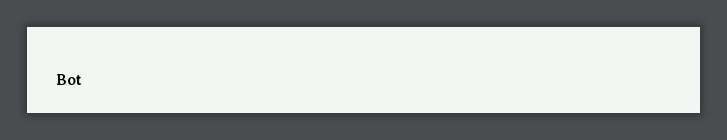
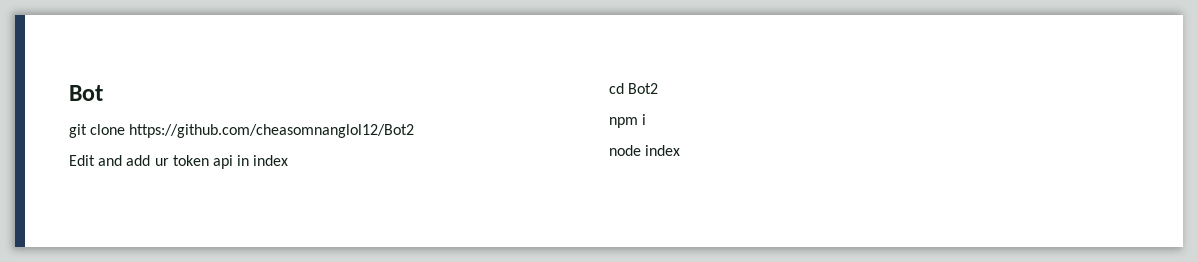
(82, 79) none -> [69,124,415,138] [69,155,289,169] [609,83,659,94] [609,114,647,128] [609,145,681,156] // git clone https://github.com/cheasomnanglol12/Bot2 // Edit and add ur token api in index // cd Bot2 // npm i // node index

